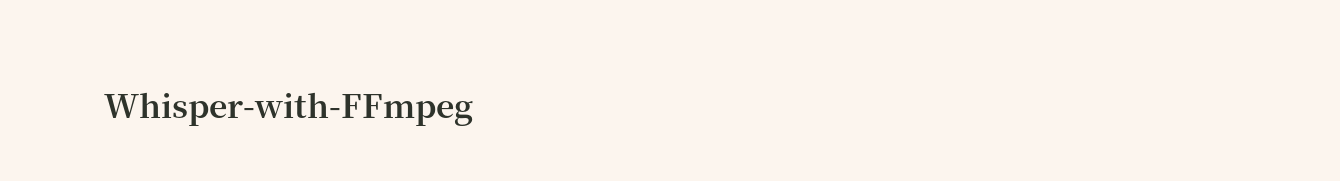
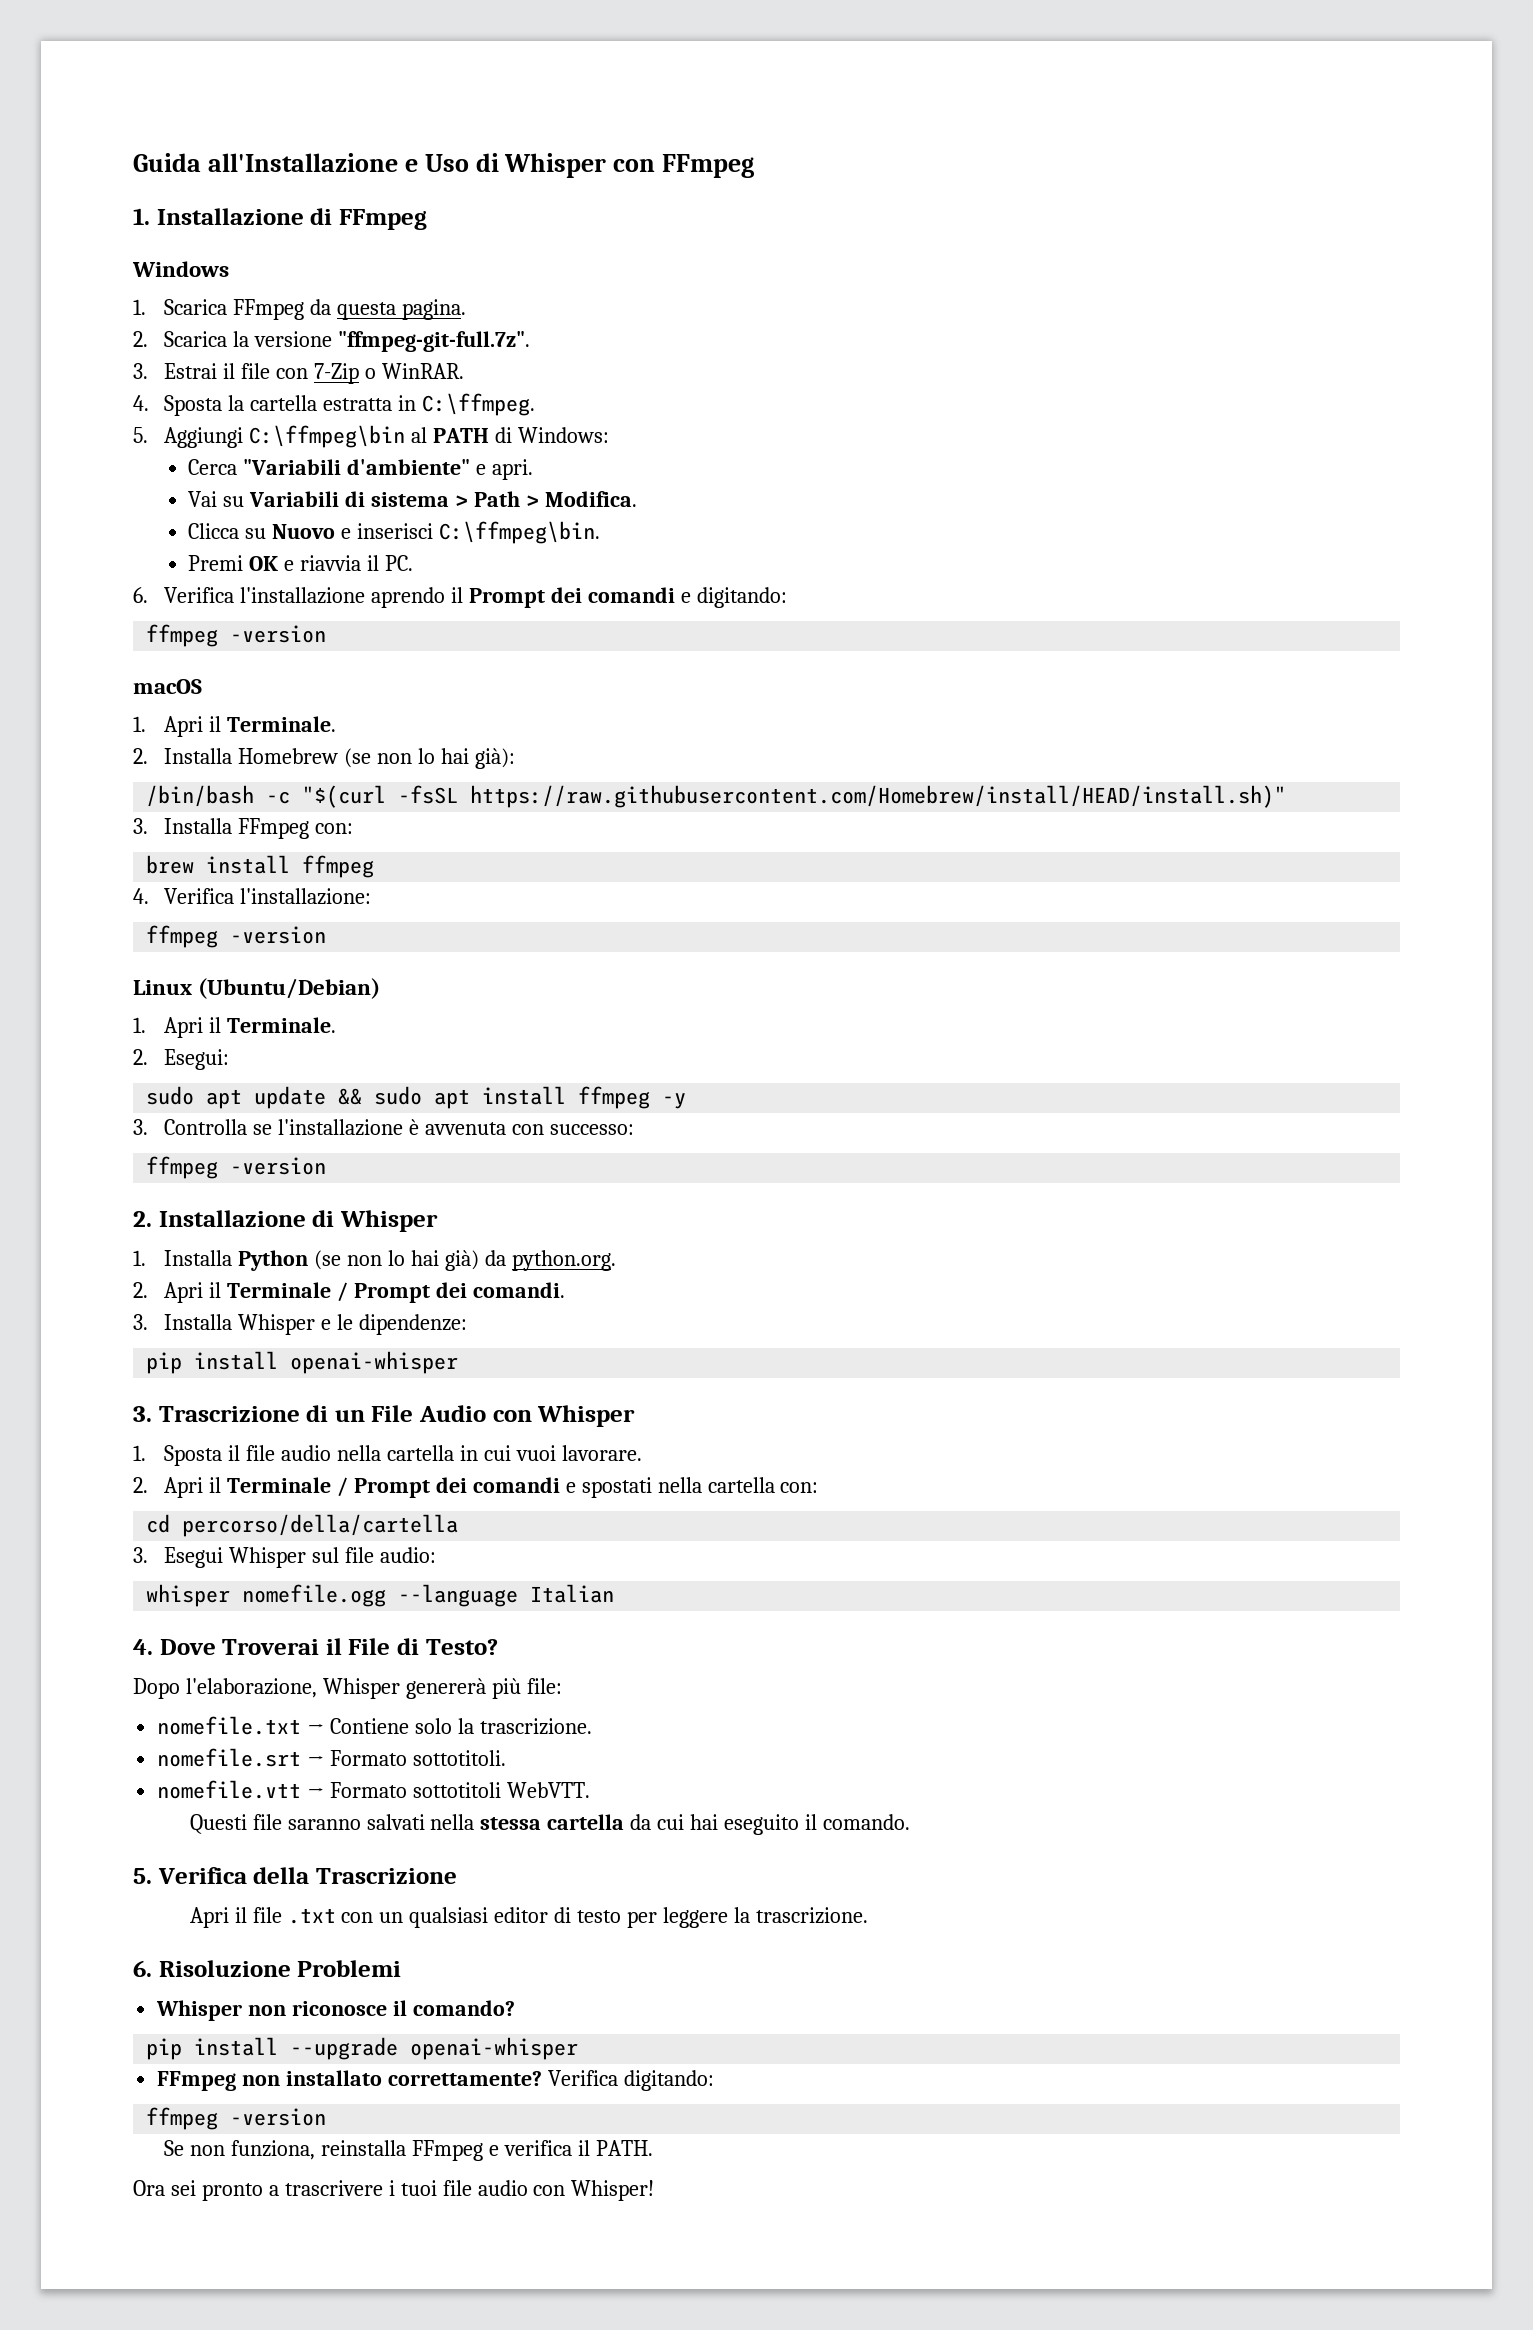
[104,92,473,126] Whisper-with-FFmpeg -> [133,153,755,178] [133,208,427,230] [132,261,229,277] [133,299,466,320] [133,331,530,352] [133,363,464,384] [133,393,535,416] [133,425,609,448] [188,459,534,480] [188,491,637,507] [188,521,601,544] [188,555,414,571] [133,587,787,608] [146,624,327,647] [133,679,202,694] [133,716,337,737] [133,748,515,769] [146,785,1287,808] [133,818,354,839] [146,855,375,878] [133,888,372,905] [146,925,327,948] [133,978,381,999] [133,1017,337,1038] [133,1049,230,1070] [146,1086,687,1109] [133,1119,634,1136] [146,1156,327,1179] [133,1210,438,1232] [133,1250,616,1271] [133,1282,565,1303] [133,1314,467,1335] [146,1351,459,1374] [133,1405,636,1427] [133,1445,642,1466] [133,1477,819,1498] [146,1514,459,1537] [133,1547,436,1568] [146,1584,615,1607] [133,1638,498,1655] [133,1678,562,1699] [157,1716,592,1735] [157,1748,507,1767] [157,1780,590,1799] [189,1814,910,1835] [133,1867,457,1884] [189,1907,868,1928] [133,1960,402,1977] [156,2000,515,2021] [146,2037,579,2060] [157,2070,714,2091] [146,2107,327,2130] [164,2140,653,2161] [133,2180,655,2201] Guida all'Installazione e Uso di Whisper con FFmpeg // 1. Installazione di FFmpeg // Windows // 1. Scarica FFmpeg da questa pagina. // 2. Scarica la versione "ffmpeg-git-full.7z". // 3. Estrai il file con 7-Zip o WinRAR. // 4. Sposta la cartella estratta in C:\ffmpeg. // 5. Aggiungi C:\ffmpeg\bin al PATH di Windows: // Cerca "Variabili d'ambiente" e apri. // Vai su Variabili di sistema > Path > Modifica. // Clicca su Nuovo e inserisci C:\ffmpeg\bin. // Premi OK e riavvia il PC. // 6. Verifica l'installazione aprendo il Prompt dei comandi e digitando: // ffmpeg -version // macOS // 1. Apri il Terminale. // 2. Installa Homebrew (se non lo hai già): // /bin/bash -c "$(curl -fsSL https://raw.githubusercontent.com/Homebrew/install/HEAD/install.sh)" // 3. Installa FFmpeg con: // brew install ffmpeg // 4. Verifica l'installazione: // ffmpeg -version // Linux (Ubuntu/Debian) // 1. Apri il Terminale. // 2. Esegui: // sudo apt update && sudo apt install ffmpeg -y // 3. Controlla se l'installazione è avvenuta con successo: // ffmpeg -version // 2. Installazione di Whisper // 1. Installa Python (se non lo hai già) da python.org. // 2. Apri il Terminale / Prompt dei comandi. // 3. Installa Whisper e le dipendenze: // pip install openai-whisper // 3. Trascrizione di un File Audio con Whisper // 1. Sposta il file audio nella cartella in cui vuoi lavorare. // 2. Apri il Terminale / Prompt dei comandi e spostati nella cartella con: // cd percorso/della/cartella // 3. Esegui Whisper sul file audio: // whisper nomefile.ogg --language Italian // 4. Dove Troverai il File di Testo? // Dopo l'elaborazione, Whisper genererà più file: // nomefile.txt → Contiene solo la trascrizione. // nomefile.srt → Formato sottotitoli. // nomefile.vtt → Formato sottotitoli WebVTT. // Questi file saranno salvati nella stessa cartella da cui hai eseguito il comando. // 5. Verifica della Trascrizione // Apri il file .txt con un qualsiasi editor di testo per leggere la trascrizione. // 6. Risoluzione Problemi // Whisper non riconosce il comando? // pip install --upgrade openai-whisper // FFmpeg non installato correttamente? Verifica digitando: // ffmpeg -version // Se non funziona, reinstalla FFmpeg e verifica il PATH. // Ora sei pronto a trascrivere i tuoi file audio con Whisper!

